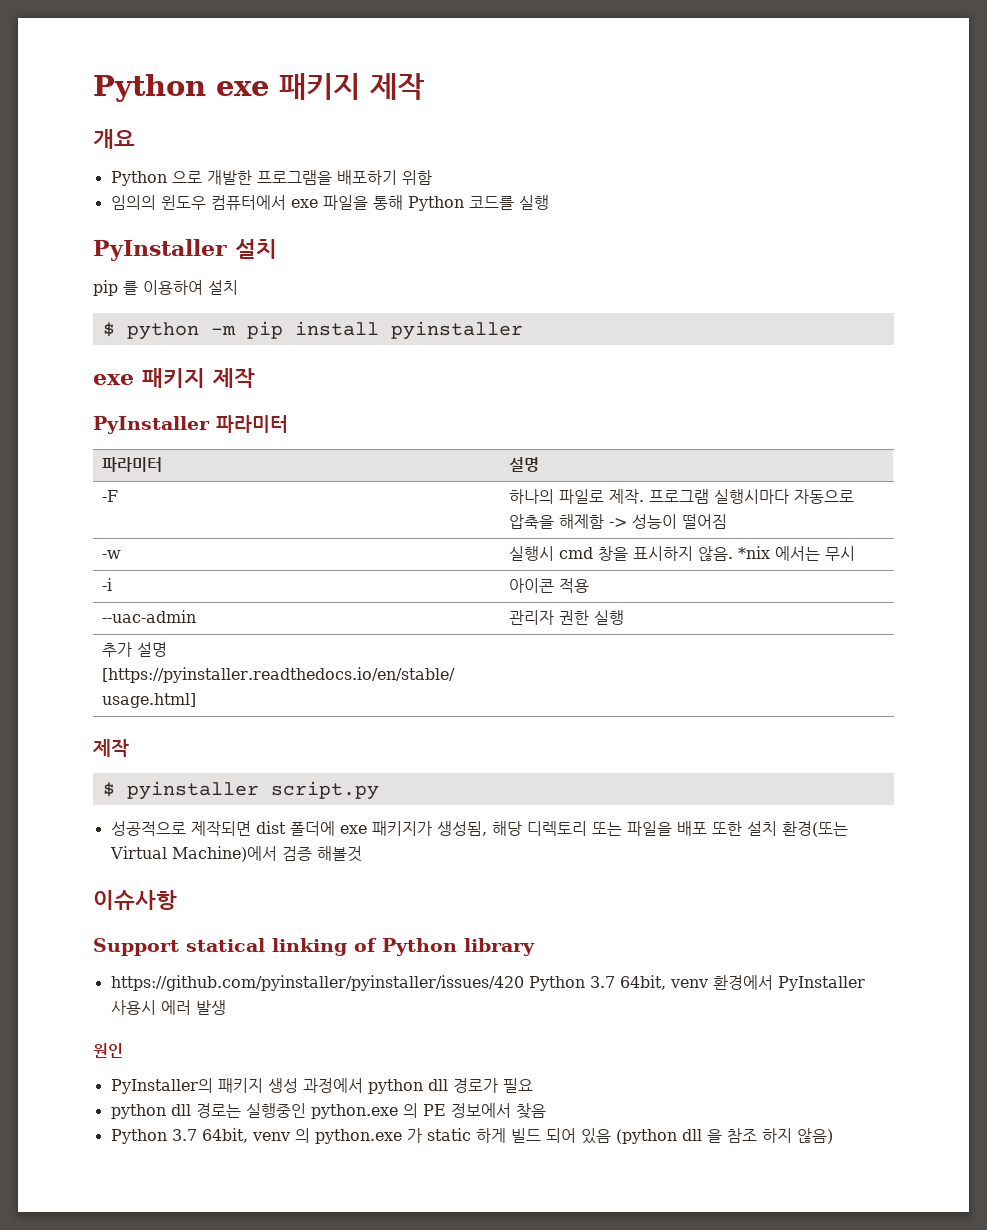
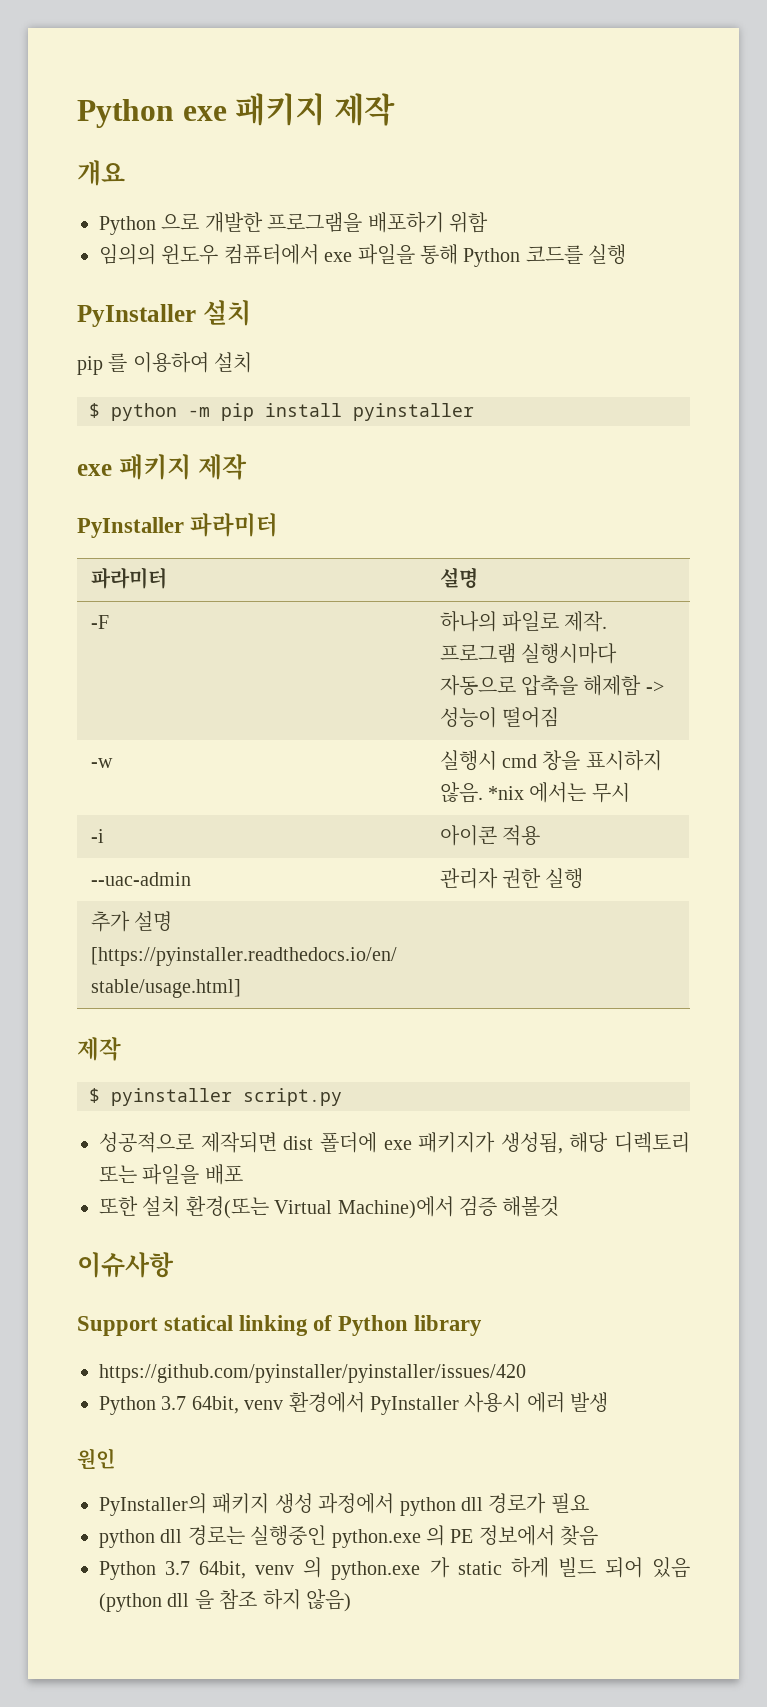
(707, 828) none -> (243, 1174) //
(524, 983) none -> (526, 1373) //

